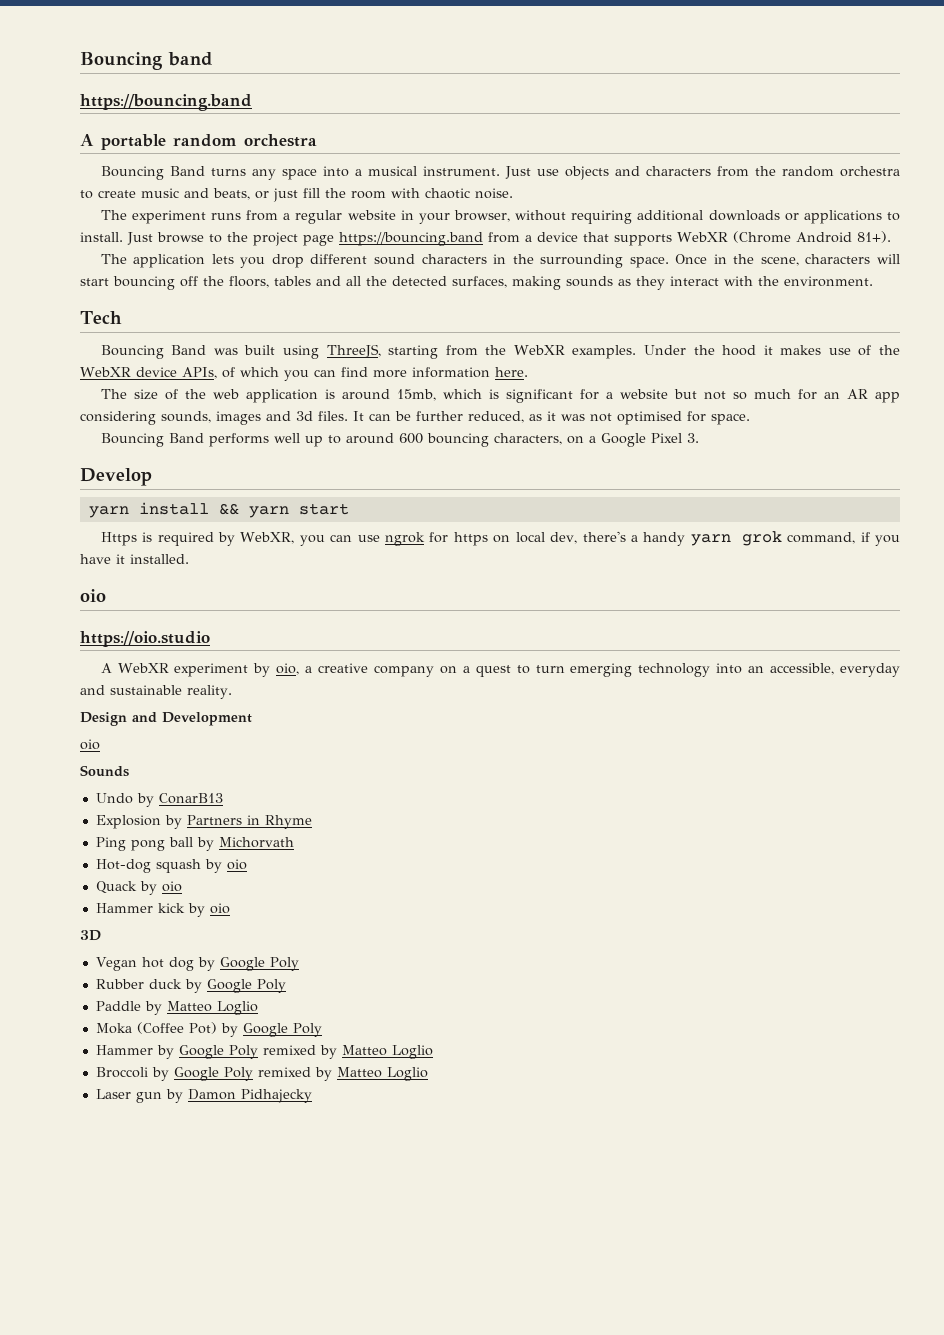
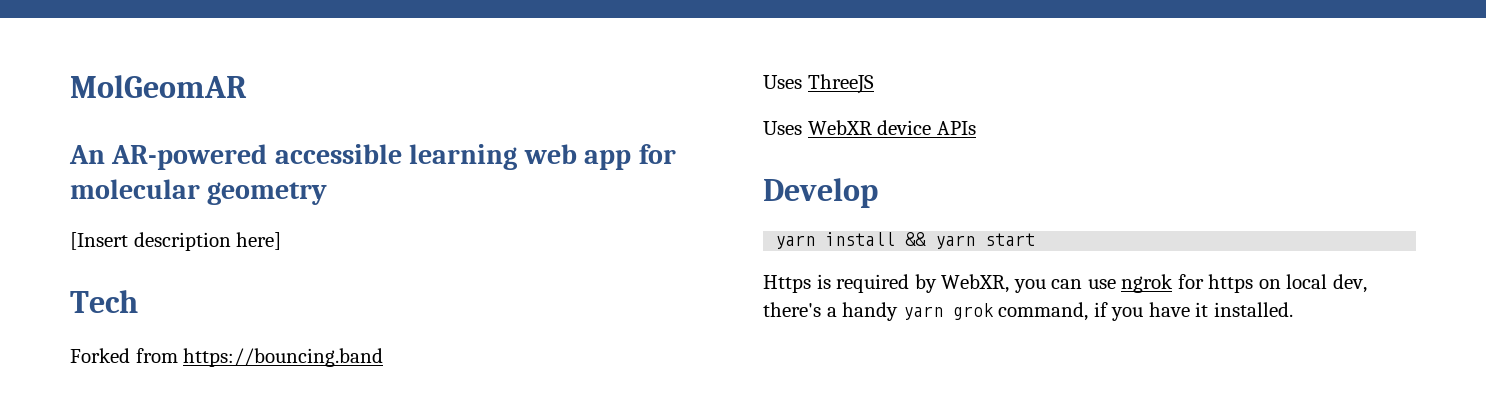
[80,52,213,70] [80,94,252,111] [80,134,317,150] [100,166,900,180] [80,188,513,202] [100,210,900,224] [80,231,891,246] [100,254,900,268] [80,276,873,290] [80,311,122,324] [100,344,901,359] [80,367,528,381] [100,389,901,403] [80,411,750,425] [100,433,699,447] Bouncing band // https://bouncing.band // A portable random orchestra // Bouncing Band turns any space into a musical instrument. Just use objects and characters from the random orchestra to create music and beats, or just fill the room with chaotic noise. // The experiment runs from a regular website in your browser, without requiring additional downloads or applications to install. Just browse to the project page https://bouncing.band from a device that supports WebXR (Chrome Android 81+). // The application lets you drop different sound characters in the surrounding space. Once in the scene, characters will start bouncing off the floors, tables and all the detected surfaces, making sounds as they interact with the environment. // Tech // Bouncing Band was built using ThreeJS, starting from the WebXR examples. Under the hood it makes use of the WebXR device APIs, of which you can find more information here. // The size of the web application is around 15mb, which is significant for a website but not so much for an AR app considering sounds, images and 3d files. It can be further reduced, as it was not optimised for space. // Bouncing Band performs well up to around 600 bouncing characters, on a Google Pixel 3. -> [70,75,247,98] [69,144,676,170] [70,179,328,205] [70,232,282,251] [70,290,138,313] [70,348,384,367] [763,74,874,94] [763,120,976,135] MolGeomAR // An AR-powered accessible learning web app for molecular geometry // [Insert description here] // Tech // Forked from https://bouncing.band // Uses ThreeJS // Uses WebXR device APIs
[80,589,106,602] [80,631,210,647] [100,663,900,677] [80,685,232,699] [80,712,252,726] [80,739,100,750] [80,765,129,777] [95,793,223,807] [95,815,312,829] [95,837,294,851] [95,859,247,873] [95,881,182,895] [95,903,230,917] [80,930,101,941] [95,957,299,971] [95,979,286,993] [95,1001,258,1015] [95,1022,322,1037] [95,1045,433,1059] [95,1067,428,1081] [95,1089,312,1103] // oio // https://oio.studio // A WebXR experiment by oio, a creative company on a quest to turn emerging technology into an accessible, everyday and sustainable reality. // Design and Development // oio // Sounds // Undo by ConarB13 // Explosion by Partners in Rhyme // Ping pong ball by Michorvath // Hot-dog squash by oio // Quack by oio // Hammer kick by oio // 3D // Vegan hot dog by Google Poly // Rubber duck by Google Poly // Paddle by Matteo Loglio // Moka (Coffee Pot) by Google Poly // Hammer by Google Poly remixed by Matteo Loglio // Broccoli by Google Poly remixed by Matteo Loglio // Laser gun by Damon Pidhajecky -> (1293, 309) none

